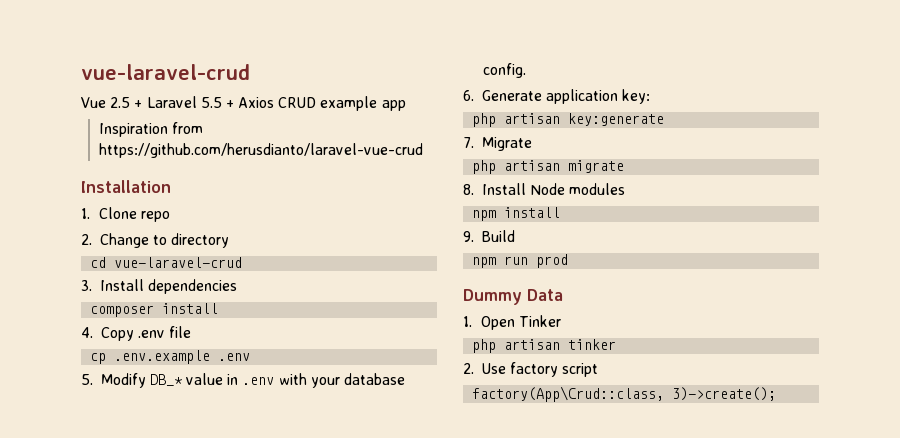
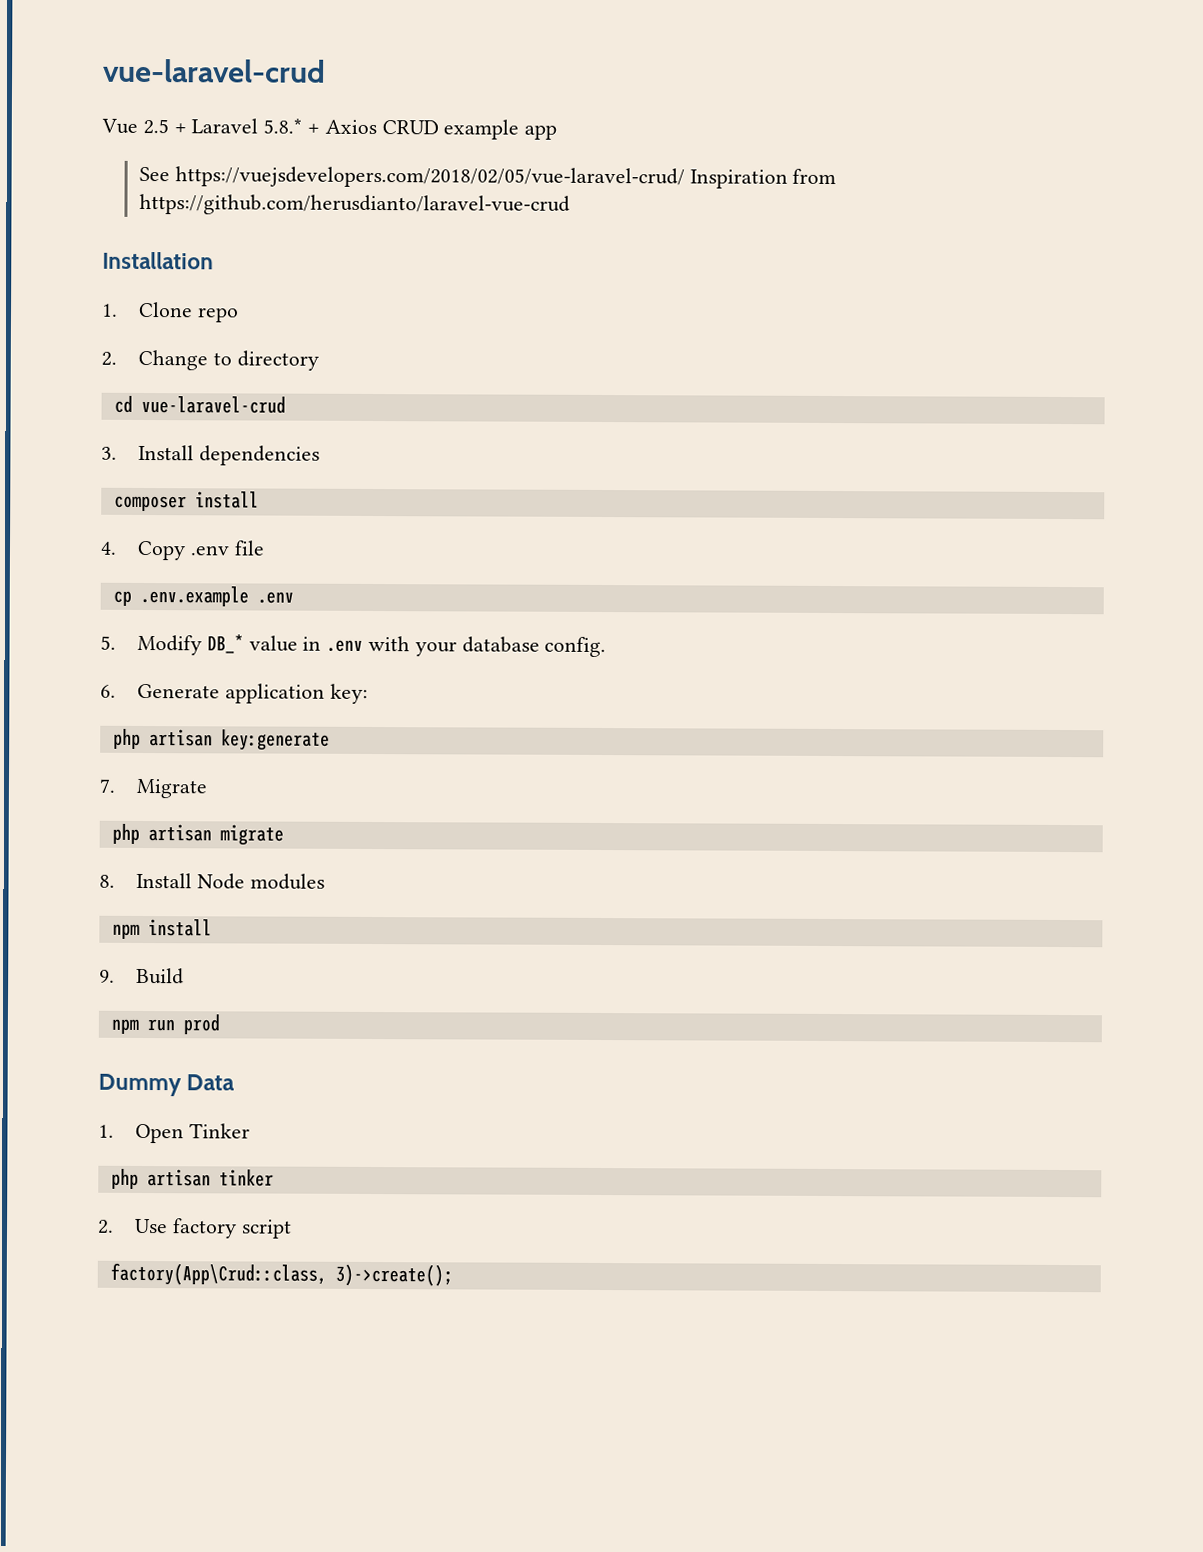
[200,97,222,108] 5.5 -> [263,118,303,134] 5.8.*
(406, 105) none -> [139,166,685,189] See https://vuejsdevelopers.com/2018/02/05/vue-laravel-crud/

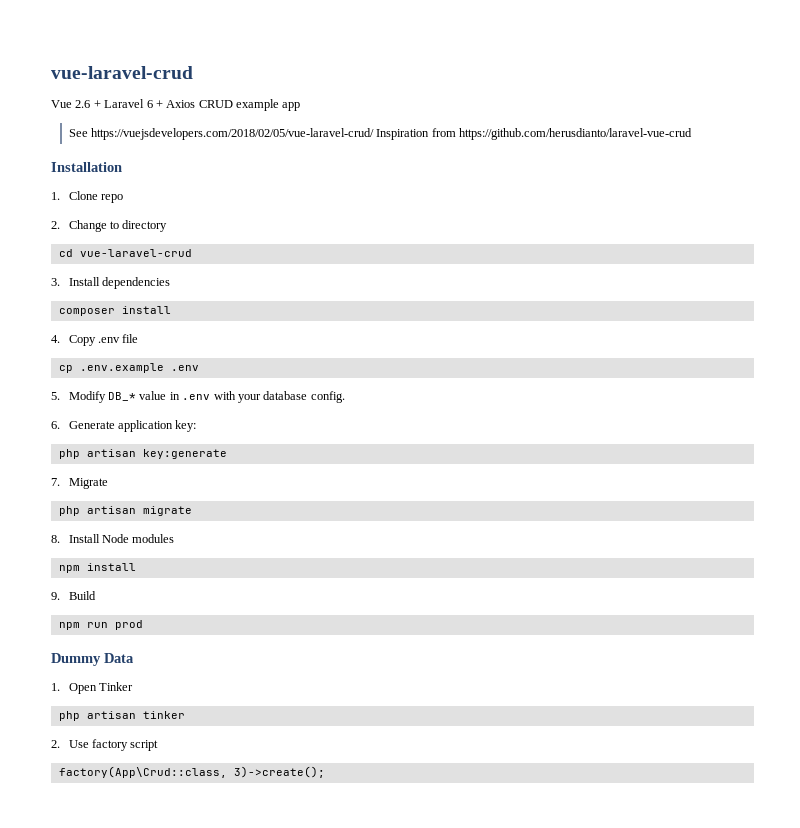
[142,118,169,135] 2.5 -> [75,100,91,108] 2.6
[263,118,303,134] 5.8.* -> [146,100,153,108] 6

